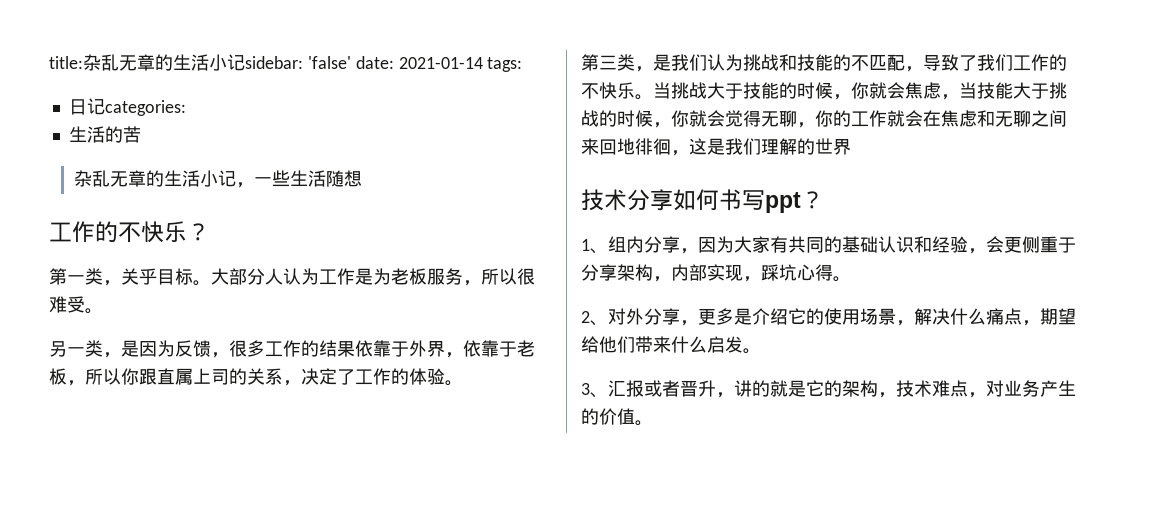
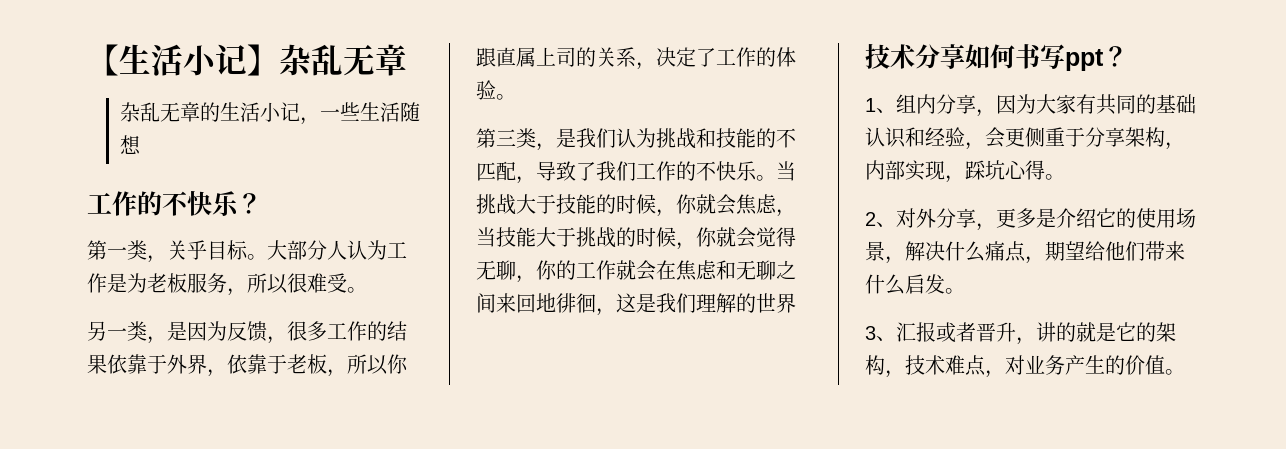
[49,54,523,72] [68,98,186,116] [68,126,141,143] title:杂乱无章的生活小记sidebar: 'false' date: 2021-01-14 tags: // 日记categories: // 生活的苦 -> [87,44,407,76] 【生活小记】杂乱无章

